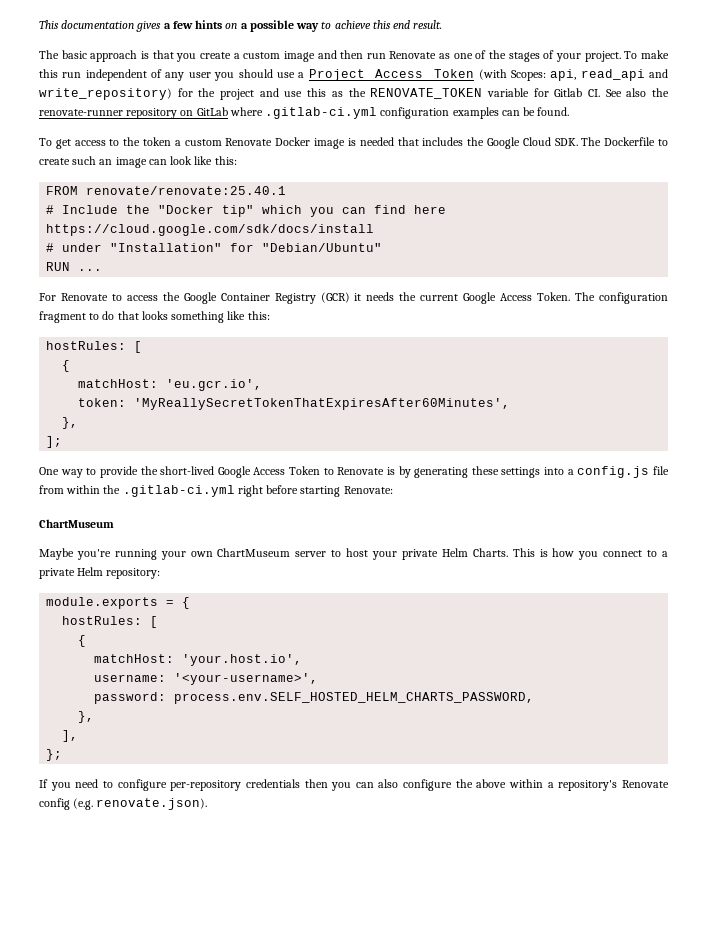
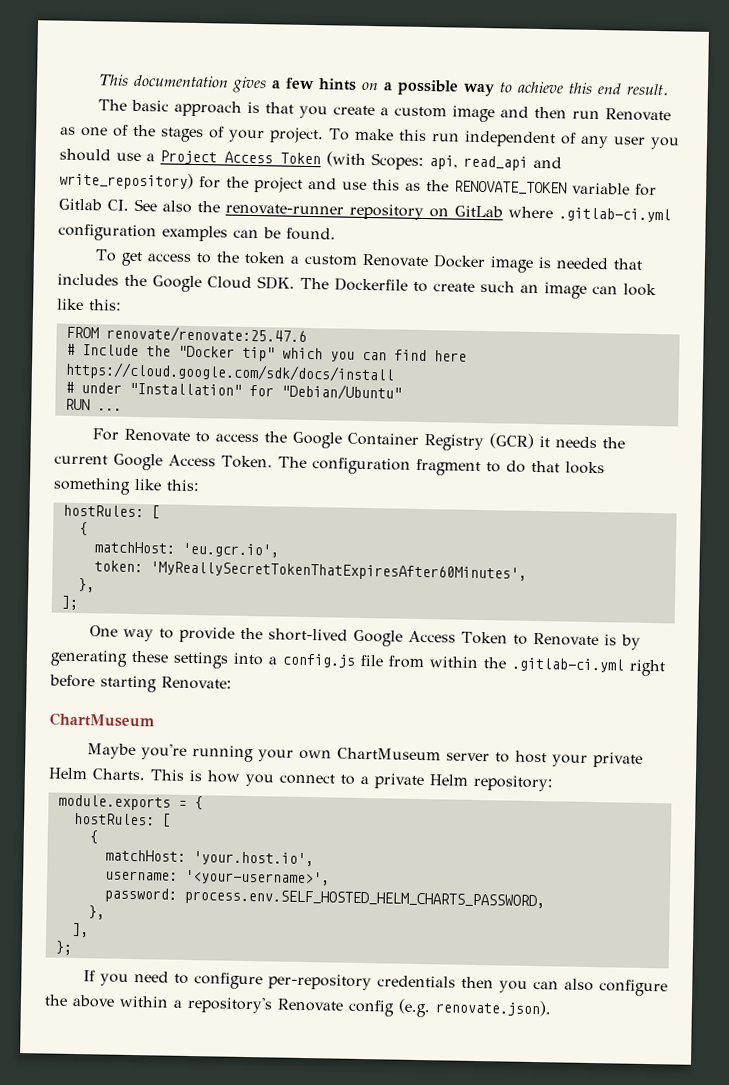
[86,186,287,195] renovate/renovate:25.40.1 -> [105,325,307,344] renovate/renovate:25.47.6

